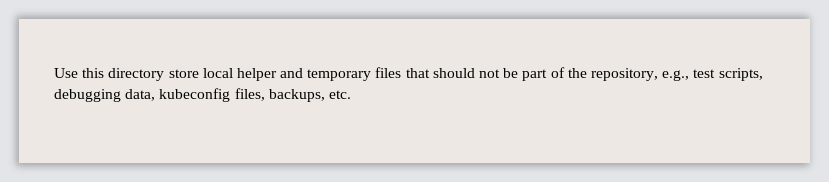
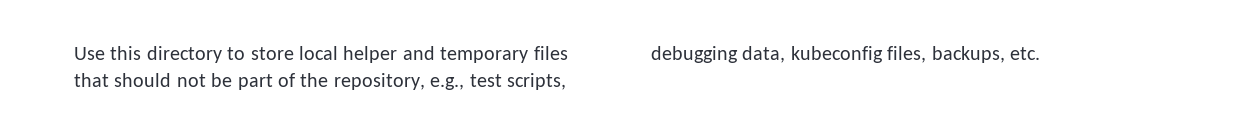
(165, 74) none -> [227,47,246,60] to

